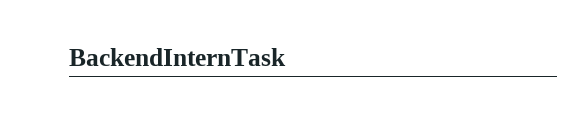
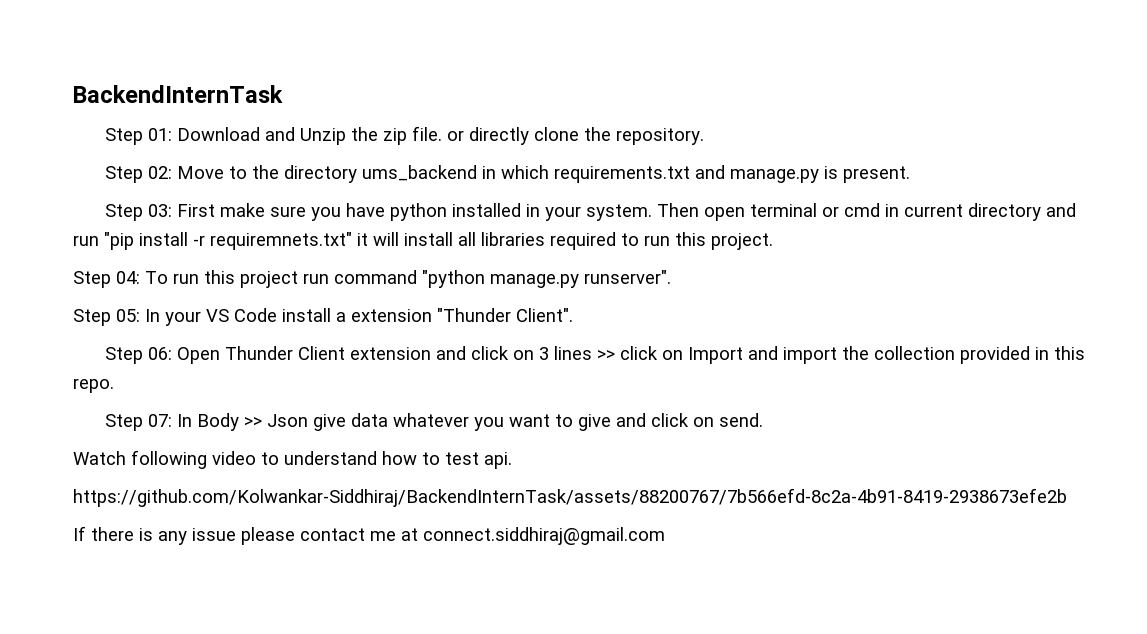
(286, 57) none -> [105,126,705,145] [105,165,911,183] [105,203,1077,221] [73,232,773,250] [73,270,671,288] [73,308,573,326] [105,346,1086,364] [73,378,114,393] [105,413,764,431] [73,450,512,469] [73,488,1067,507] [73,526,665,545] // Step 01: Download and Unzip the zip file. or directly clone the repository. // Step 02: Move to the directory ums_backend in which requirements.txt and manage.py is present. // Step 03: First make sure you have python installed in your system. Then open terminal or cmd in current directory and run "pip install -r requiremnets.txt" it will install all libraries required to run this project. // Step 04: To run this project run command "python manage.py runserver". // Step 05: In your VS Code install a extension "Thunder Client". // Step 06: Open Thunder Client extension and click on 3 lines >> click on Import and import the collection provided in this repo. // Step 07: In Body >> Json give data whatever you want to give and click on send. // Watch following video to understand how to test api. // https://github.com/Kolwankar-Siddhiraj/BackendInternTask/assets/88200767/7b566efd-8c2a-4b91-8419-2938673efe2b // If there is any issue please contact me at connect.siddhiraj@gmail.com

